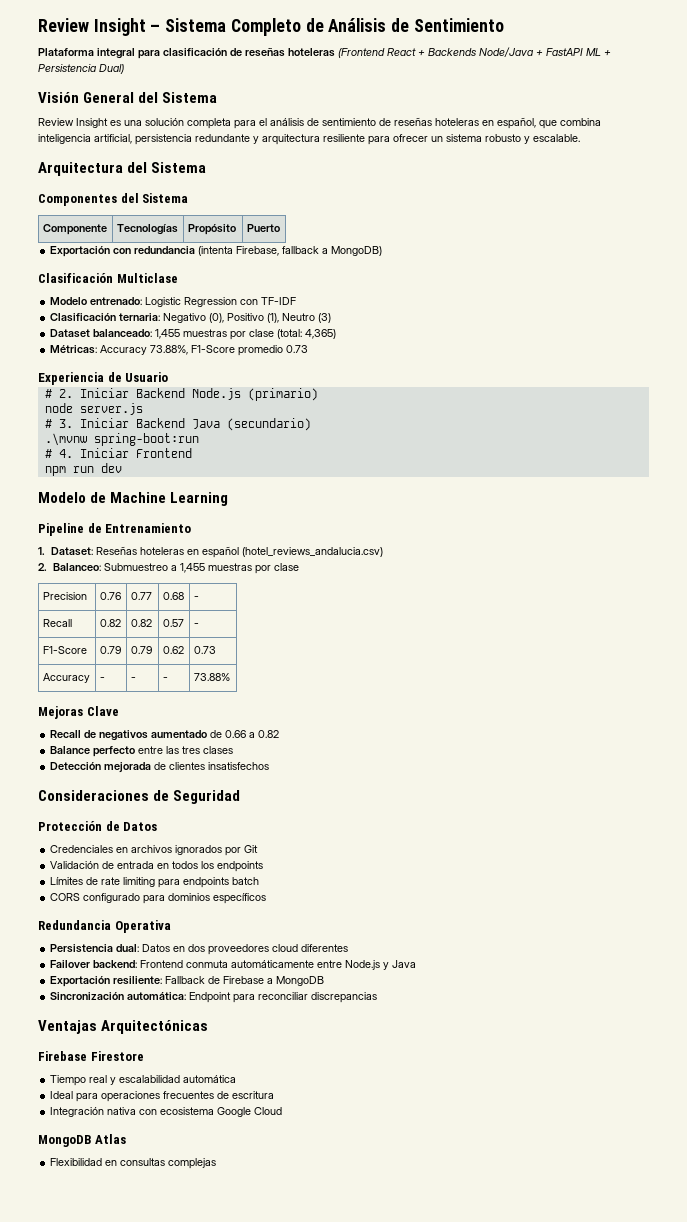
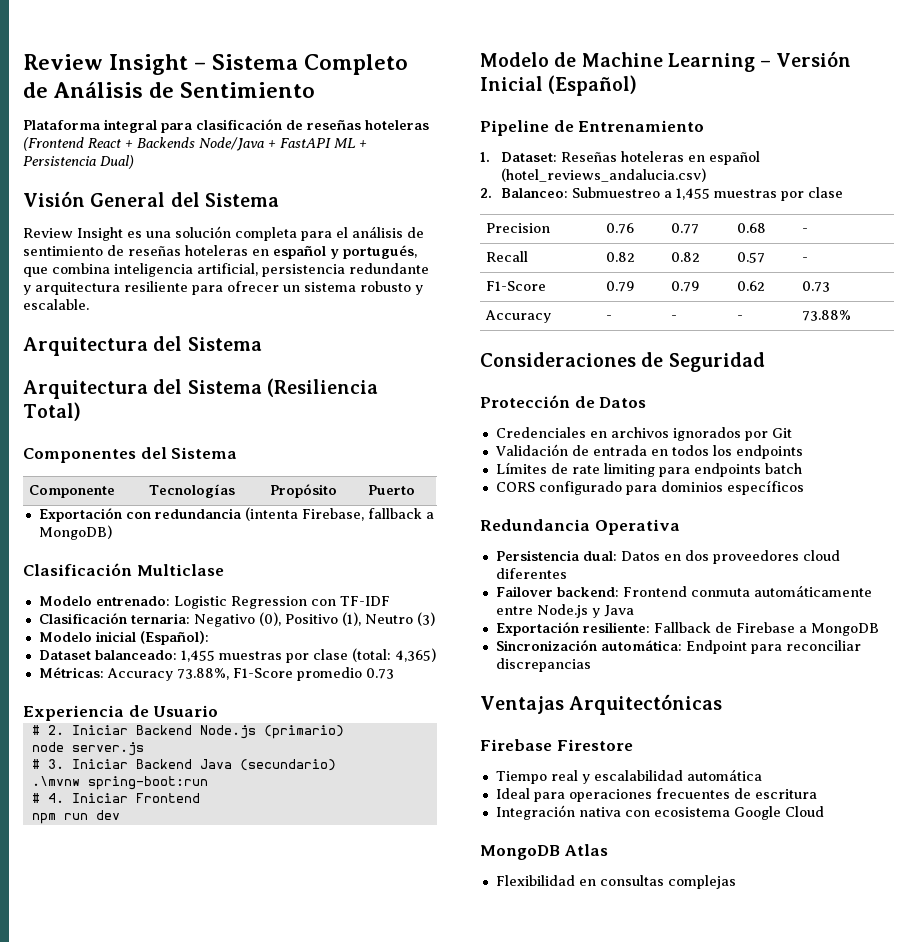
[497,117,536,129] español, -> [273,245,417,259] español y portugués,
(207, 167) none -> [23,378,378,399] [23,402,81,421] // Arquitectura del Sistema (Resiliencia Total)
(332, 318) none -> [38,631,209,645] // Modelo inicial (Español):
(229, 499) none -> [760,51,852,67] [480,75,638,96] – Versión Inicial (Español)
[38,706,119,719] [50,730,280,741] [50,746,234,757] [50,762,270,773] // Mejoras Clave // Recall de negativos aumentado de 0.66 a 0.82 // Balance perfecto entre las tres clases // Detección mejorada de clientes insatisfechos -> (852, 315) none

